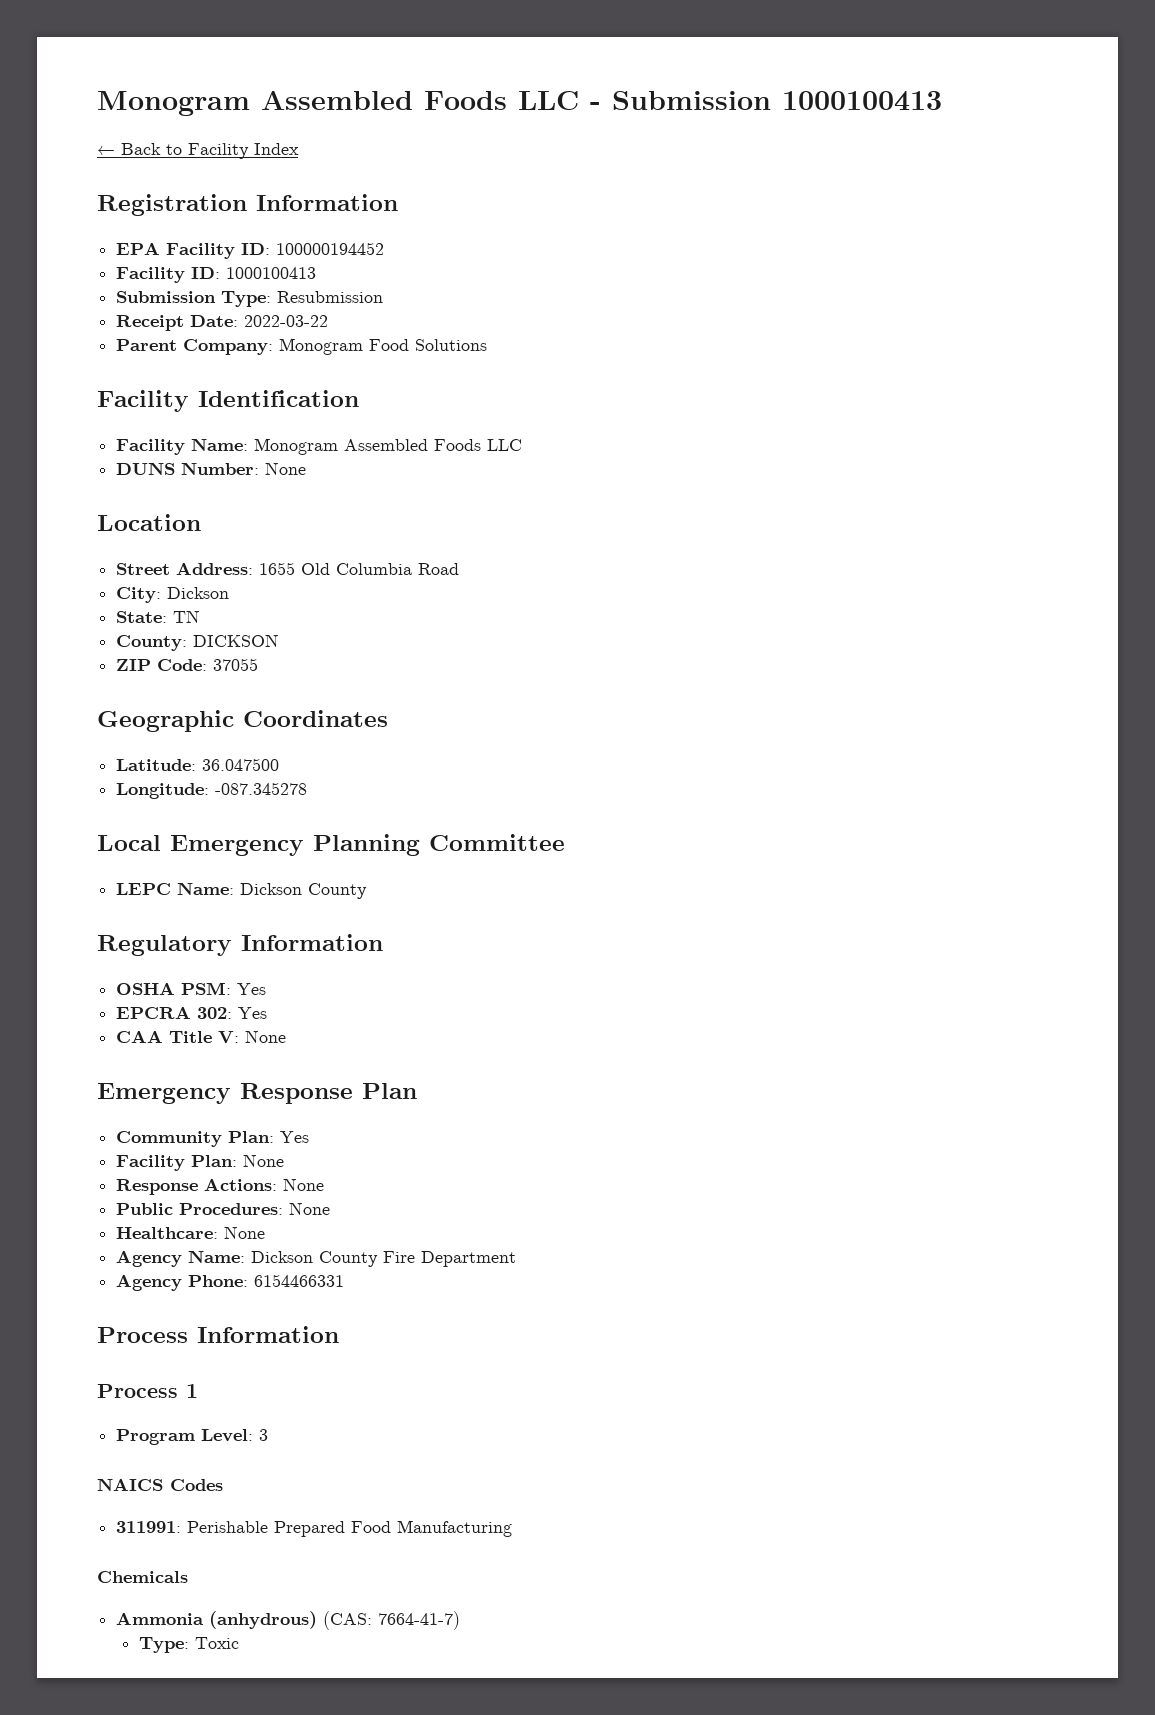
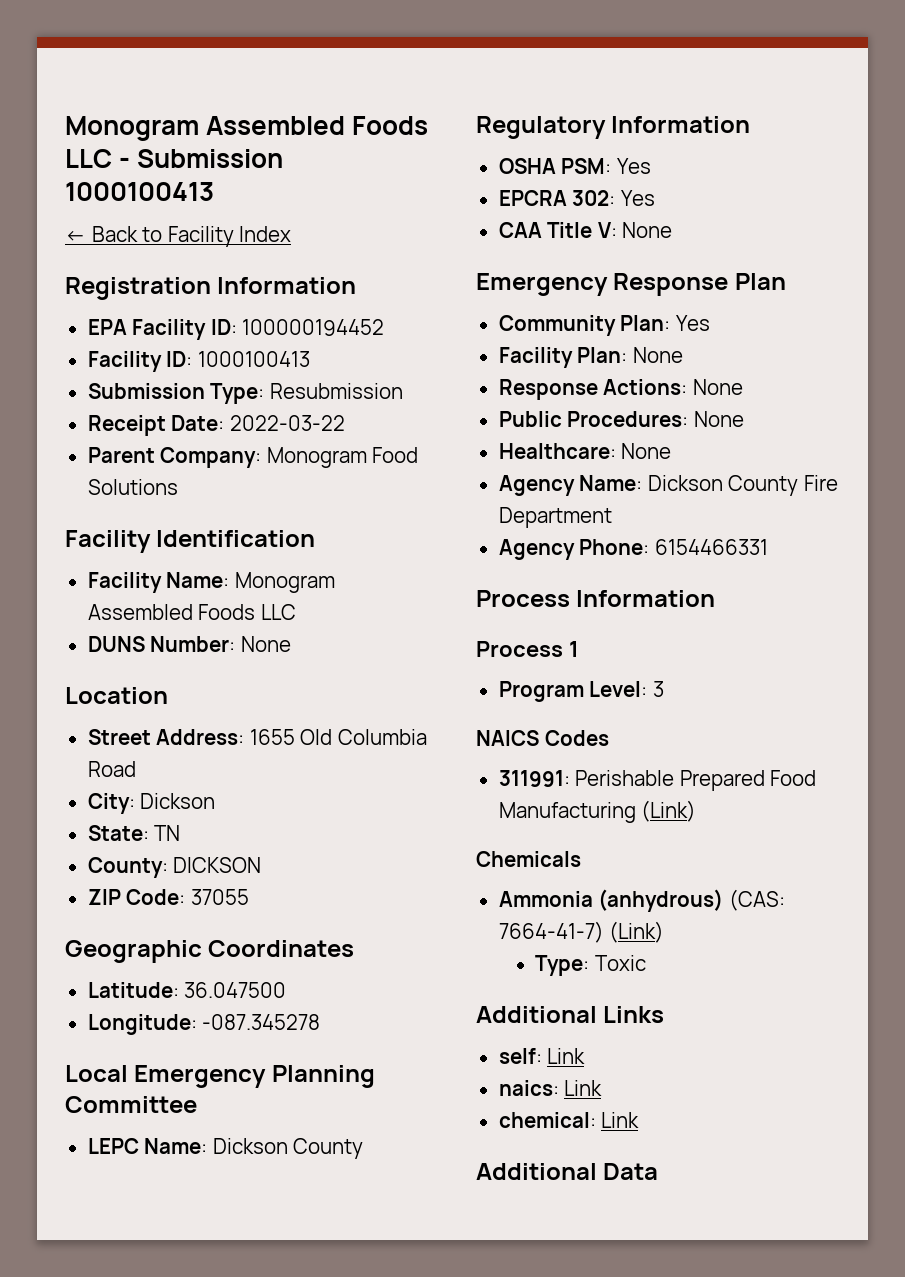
(513, 1528) none -> [641,800,697,822] (Link)
(461, 1620) none -> [609,921,665,943] (Link)
(239, 1643) none -> [476,1006,665,1023] [498,1048,586,1064] [498,1080,603,1096] [498,1112,640,1128] [476,1163,659,1180] // Additional Links // self: Link // naics: Link // chemical: Link // Additional Data

